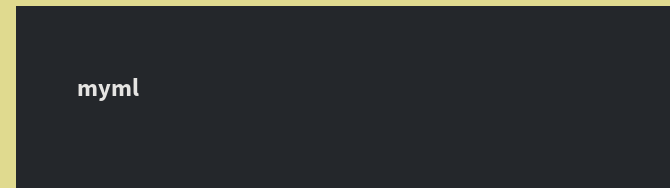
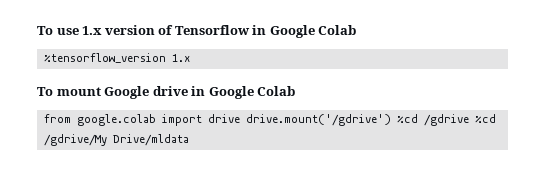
[77,78,139,101] myml -> [37,25,357,38] [43,53,190,63] [37,86,296,99] [43,114,496,126] [43,134,189,146] To use 1.x version of Tensorflow in Google Colab // %tensorflow_version 1.x // To mount Google drive in Google Colab // from google.colab import drive drive.mount('/gdrive') %cd /gdrive %cd /gdrive/My Drive/mldata

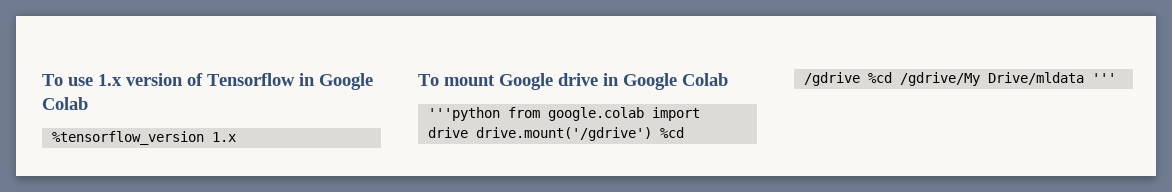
(296, 91) none -> [427,107,500,121] '''python
(189, 140) none -> [1091,73,1116,83] '''

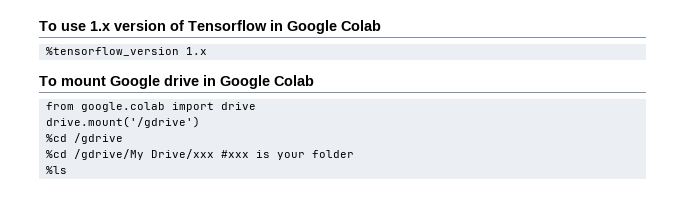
[427,107,500,121] '''python -> (314, 80) none
(468, 132) none -> (256, 106) //
(652, 134) none -> (200, 122) //
(860, 79) none -> (123, 138) //
[987,72,1116,85] Drive/mldata ''' -> [150,149,354,160] [45,166,67,174] Drive/xxx #xxx is your folder // %ls

